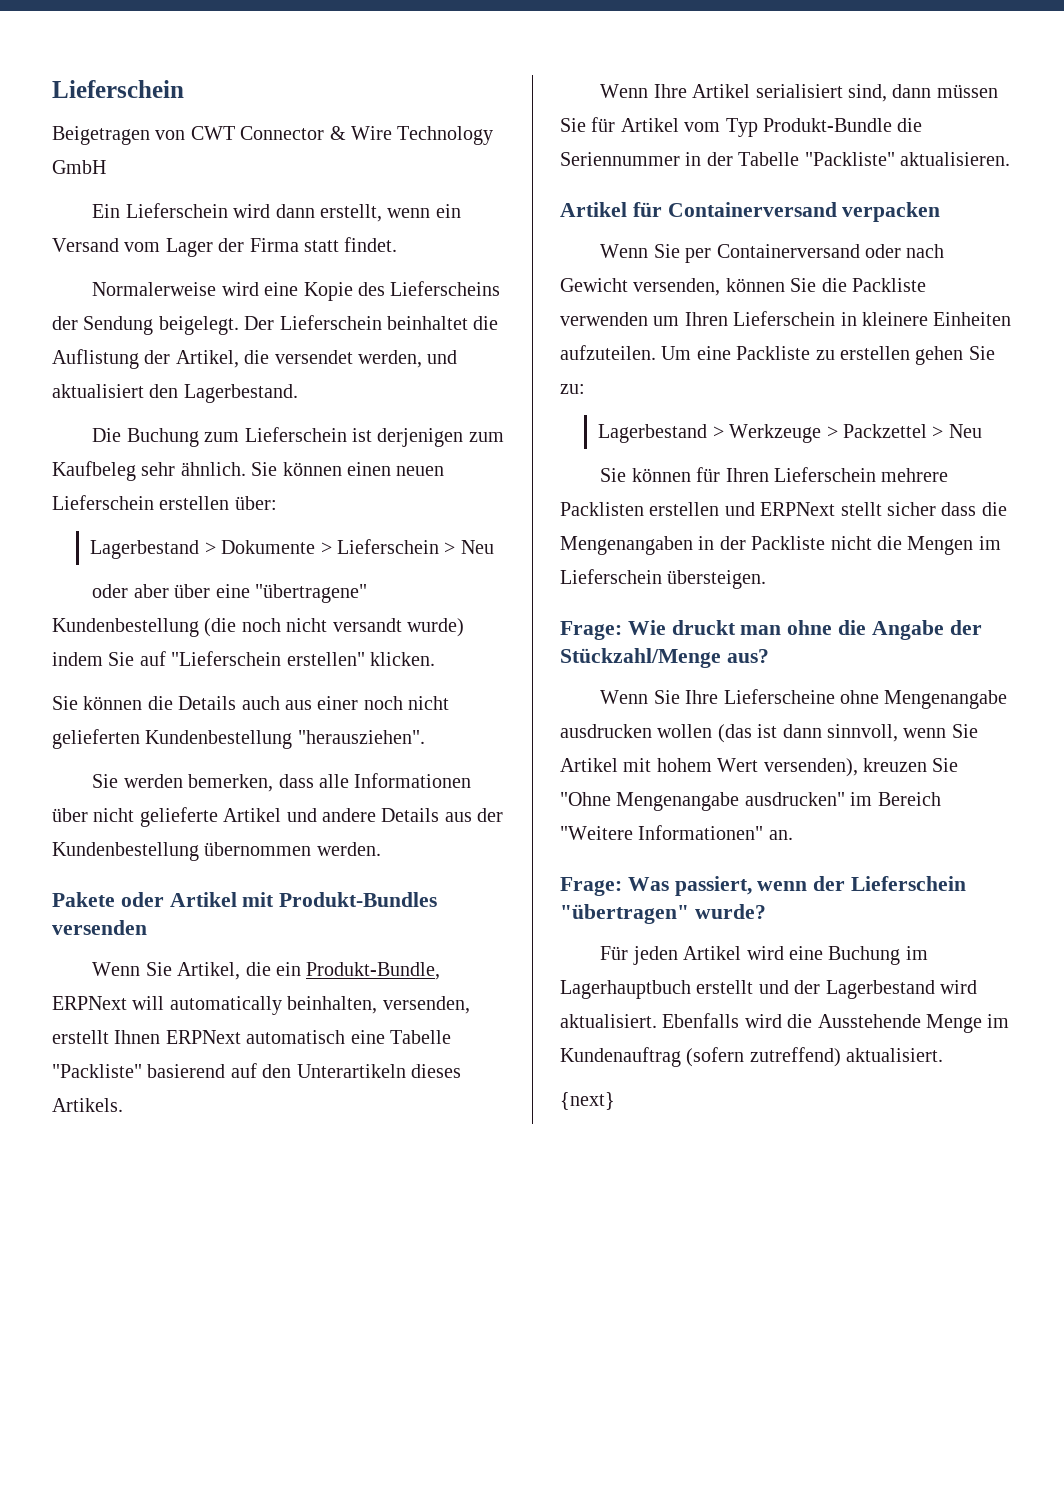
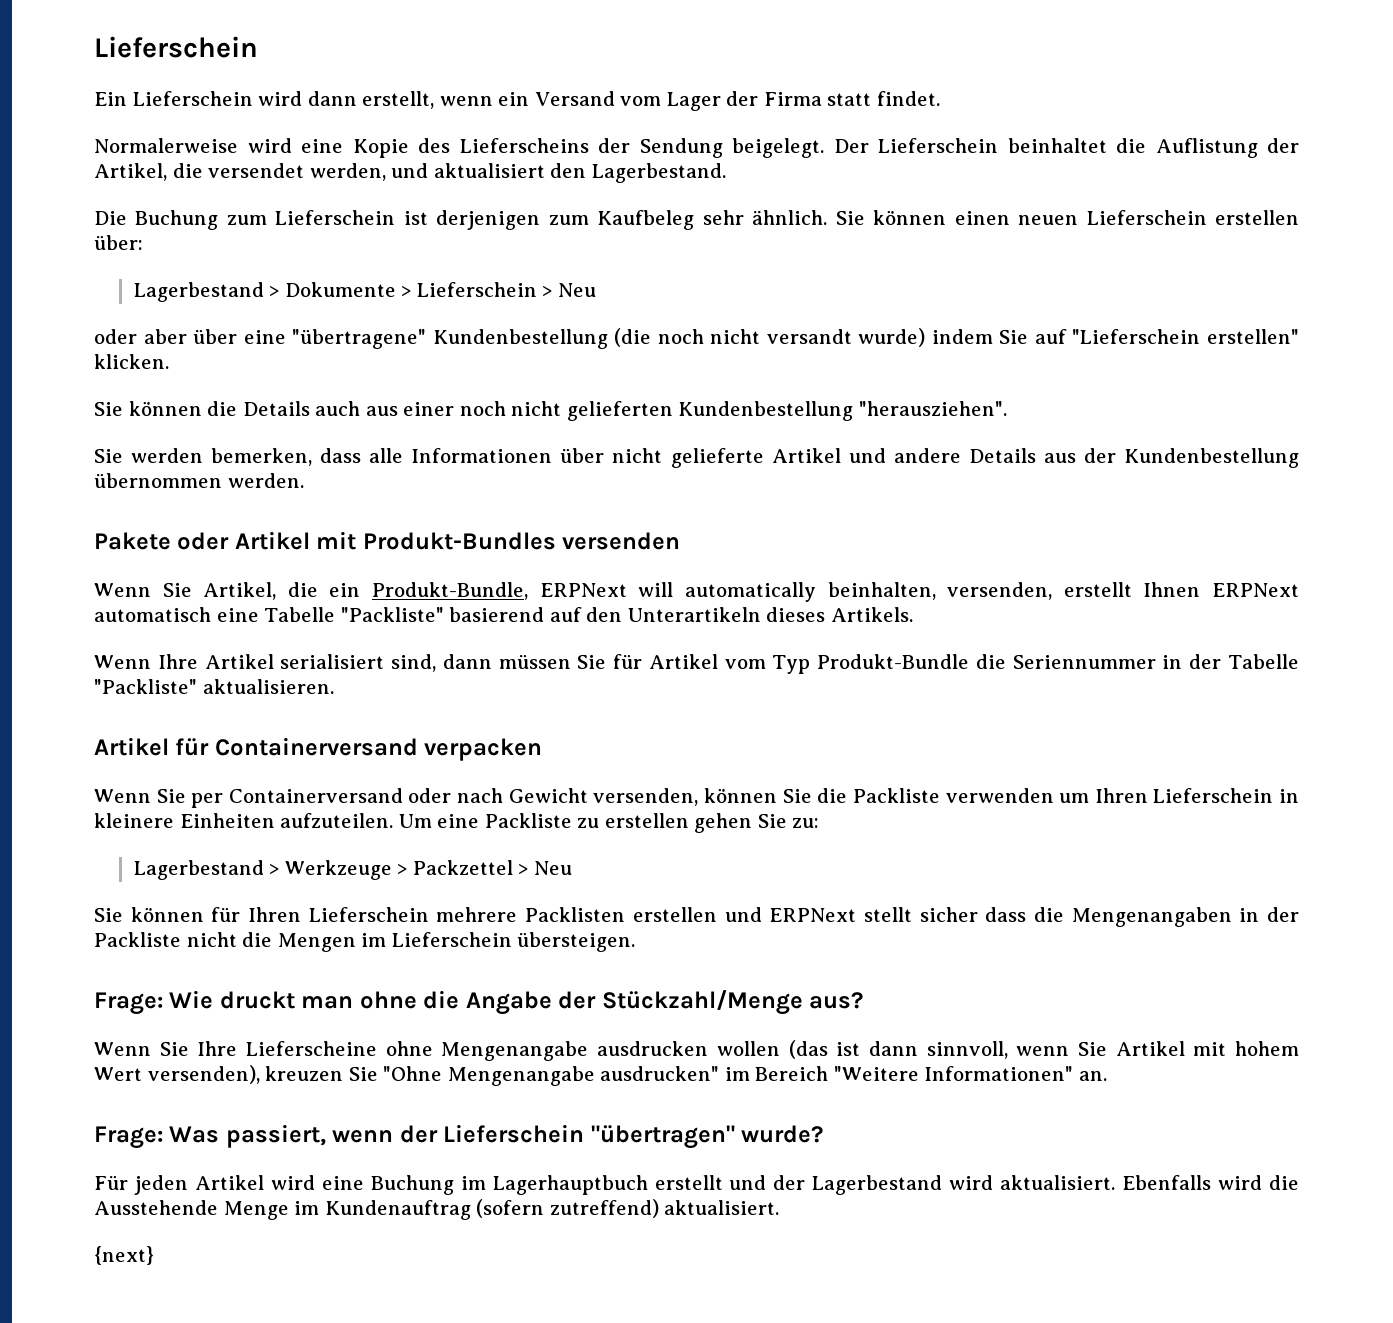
[52,80,184,98] [52,126,494,145] [52,160,106,174] Lieferschein // Beigetragen von CWT Connector & Wire Technology GmbH -> [94,36,258,58] Lieferschein

